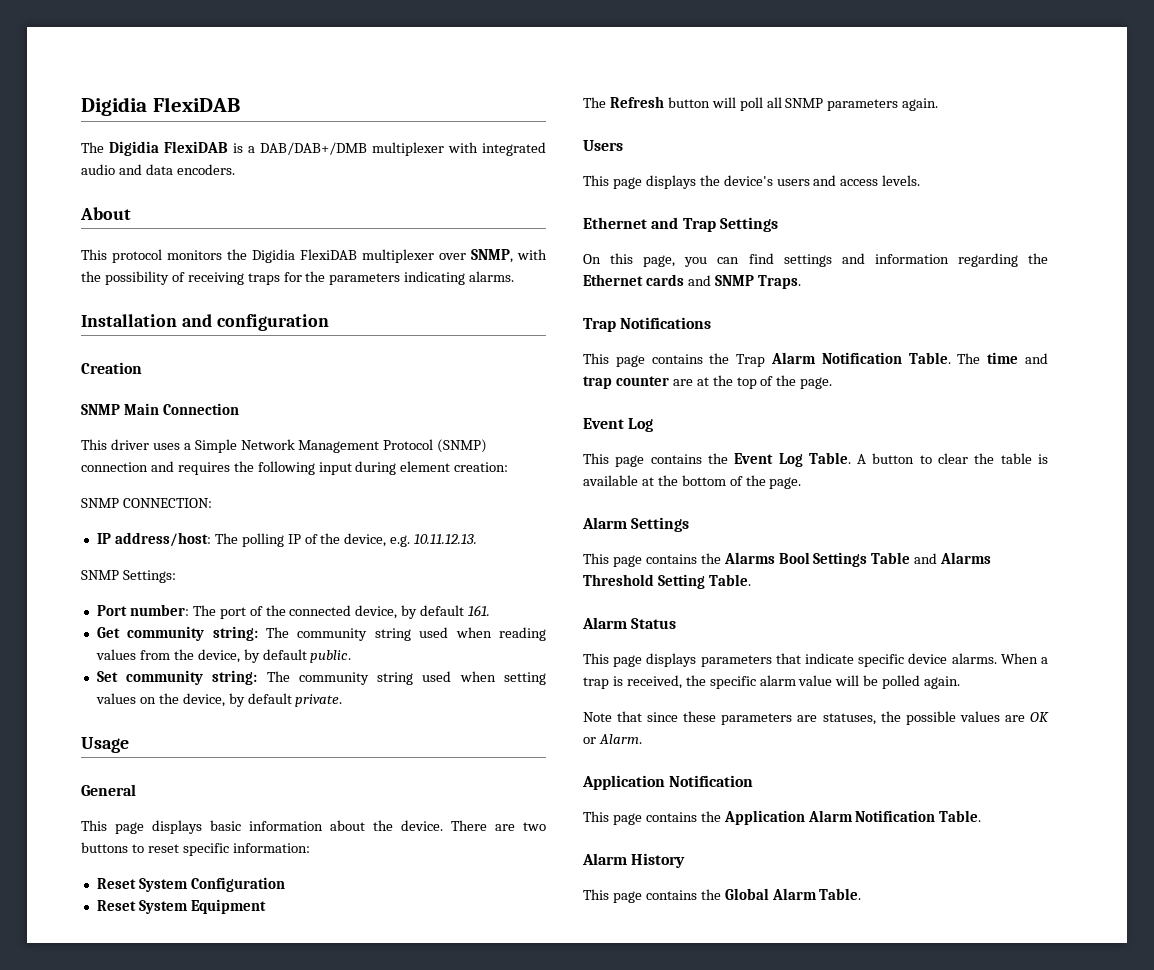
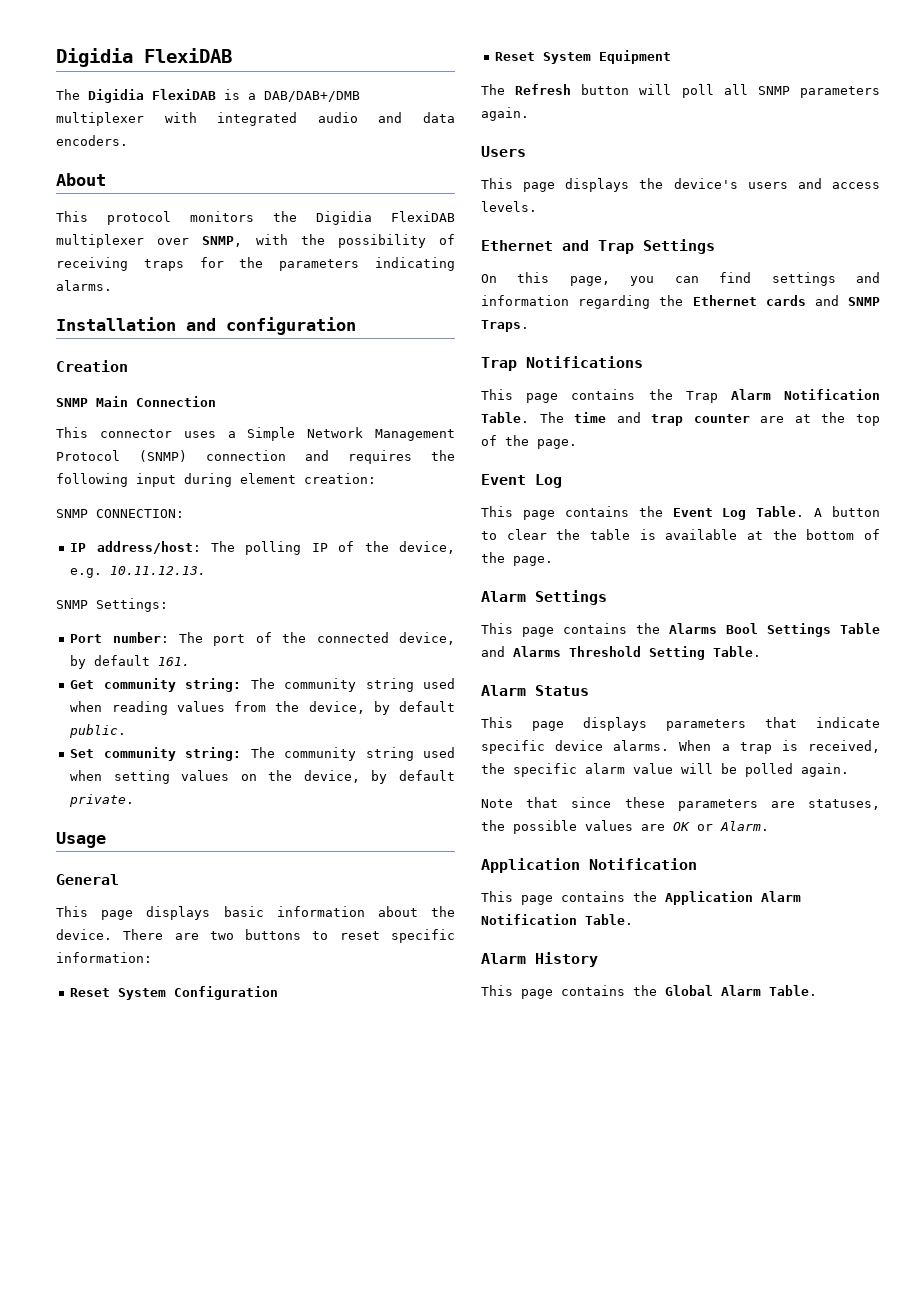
[110,439,149,450] driver -> [99,429,172,438] connector

